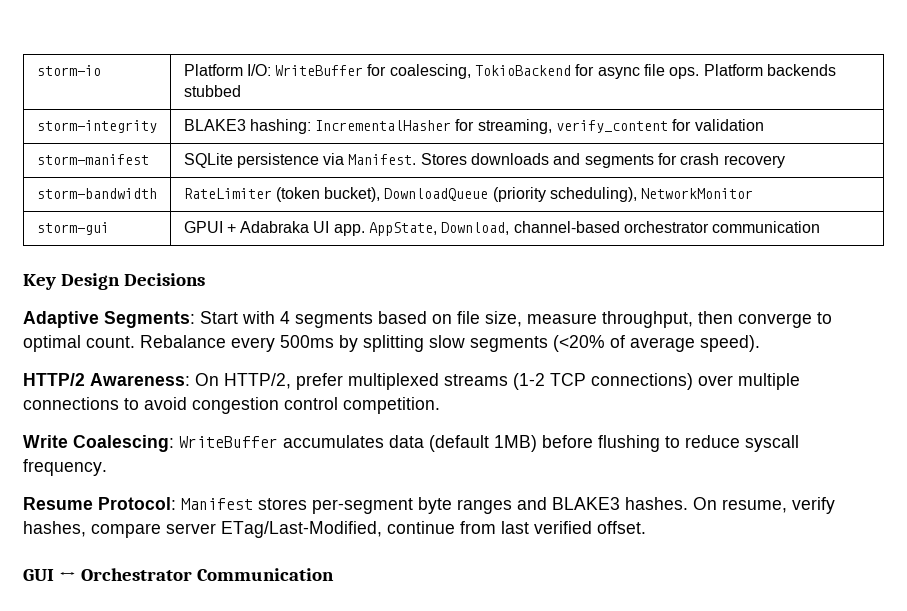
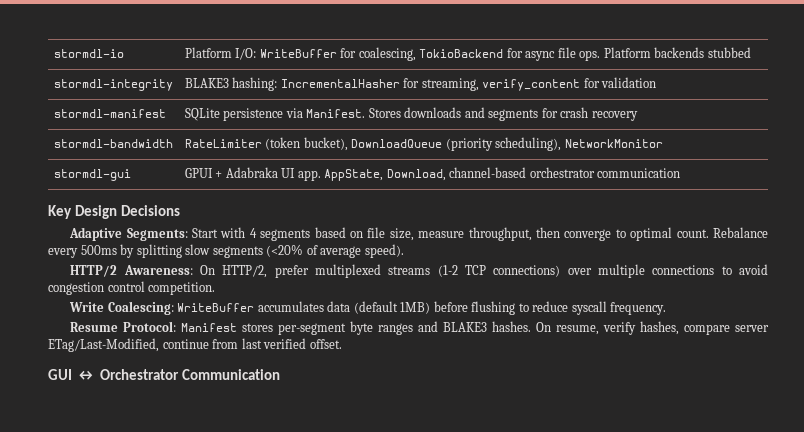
[36,65,101,76] storm-io -> [53,49,124,58] stormdl-io
[36,120,157,133] storm-integrity -> [53,79,173,91] stormdl-integrity
[36,154,149,165] storm-manifest -> [53,109,166,118] stormdl-manifest
[36,188,157,199] storm-bandwidth -> [53,139,173,148] stormdl-bandwidth
[36,222,109,235] storm-gui -> [53,169,131,181] stormdl-gui

